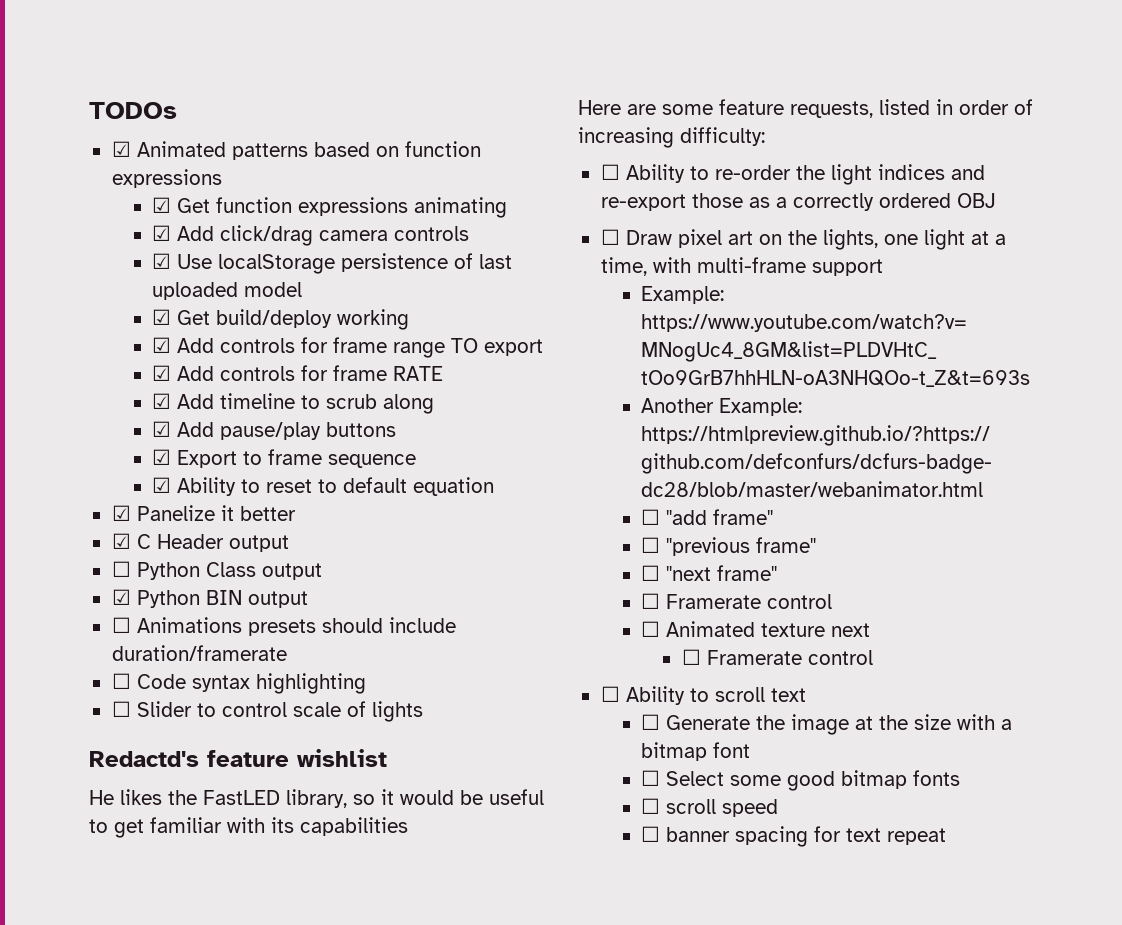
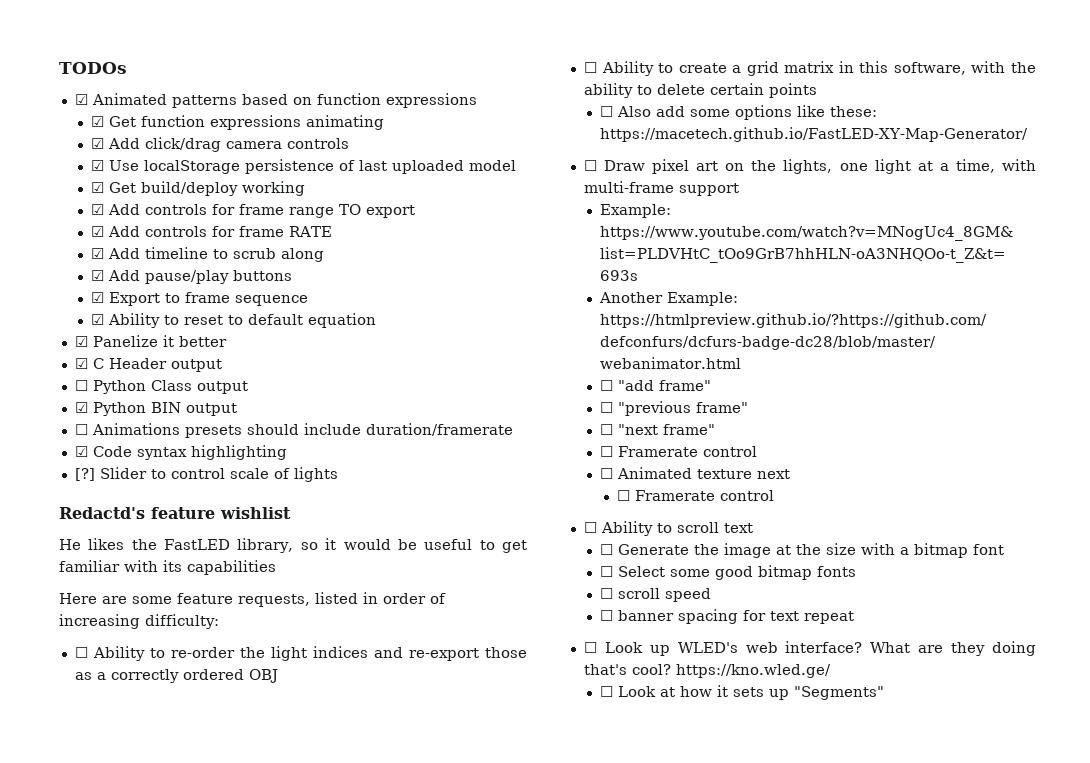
[111,673,131,689] ☐ -> [74,446,88,457] ☑
[111,701,131,717] ☐ -> [74,468,95,481] [?]
(996, 200) none -> [583,61,1036,76] [583,83,817,98] [600,105,878,120] [600,127,1029,142] // ☐ Ability to create a grid matrix in this software, with the ability to delete certain points // ☐ Also add some options like these: https://macetech.github.io/FastLED-XY-Map-Generator/
(947, 836) none -> [583,641,1036,656] [583,664,831,678] [600,685,885,700] // ☐ Look up WLED's web interface? What are they doing that's cool? https://kno.wled.ge/ // ☐ Look at how it sets up "Segments"

